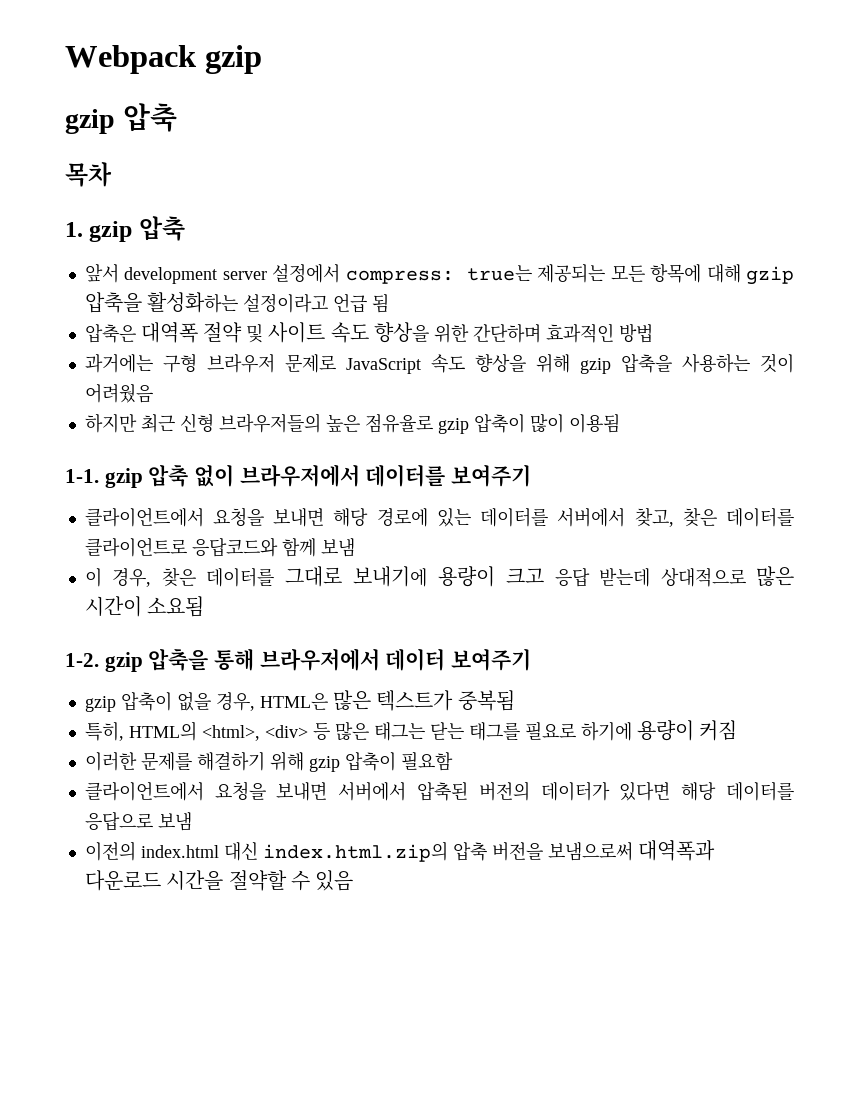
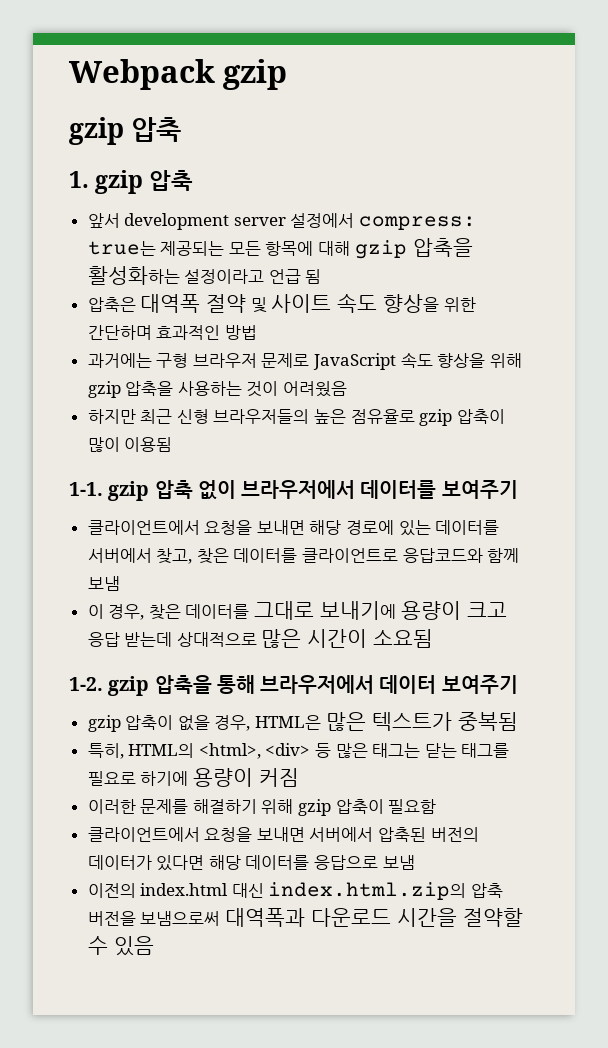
[65,162,112,187] // 목차 -> (182, 129) none

